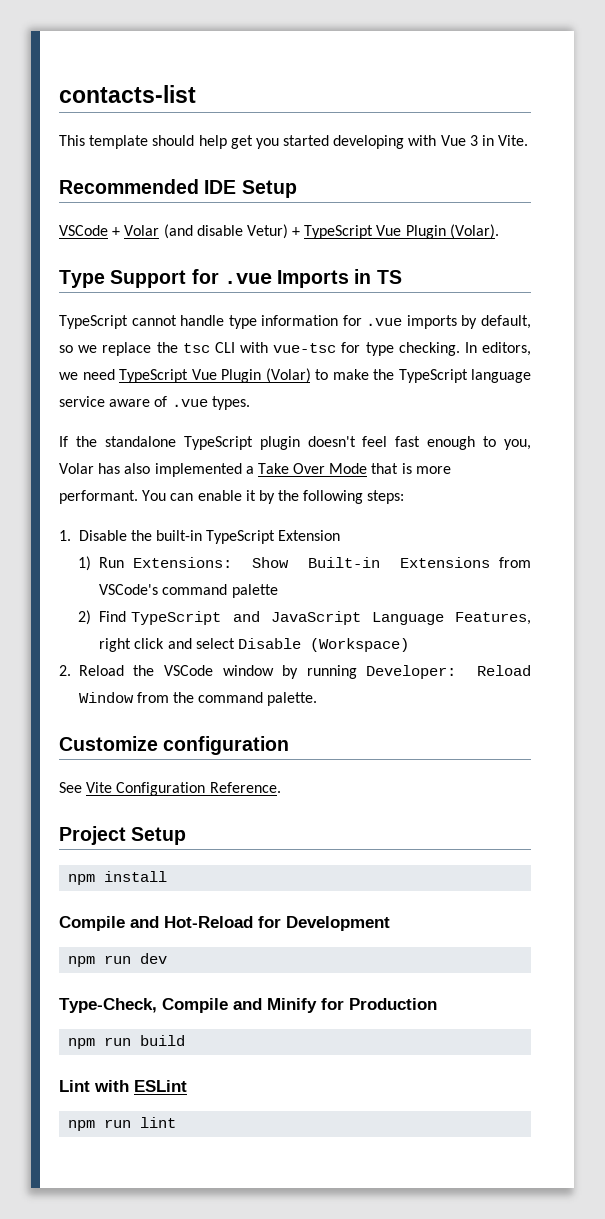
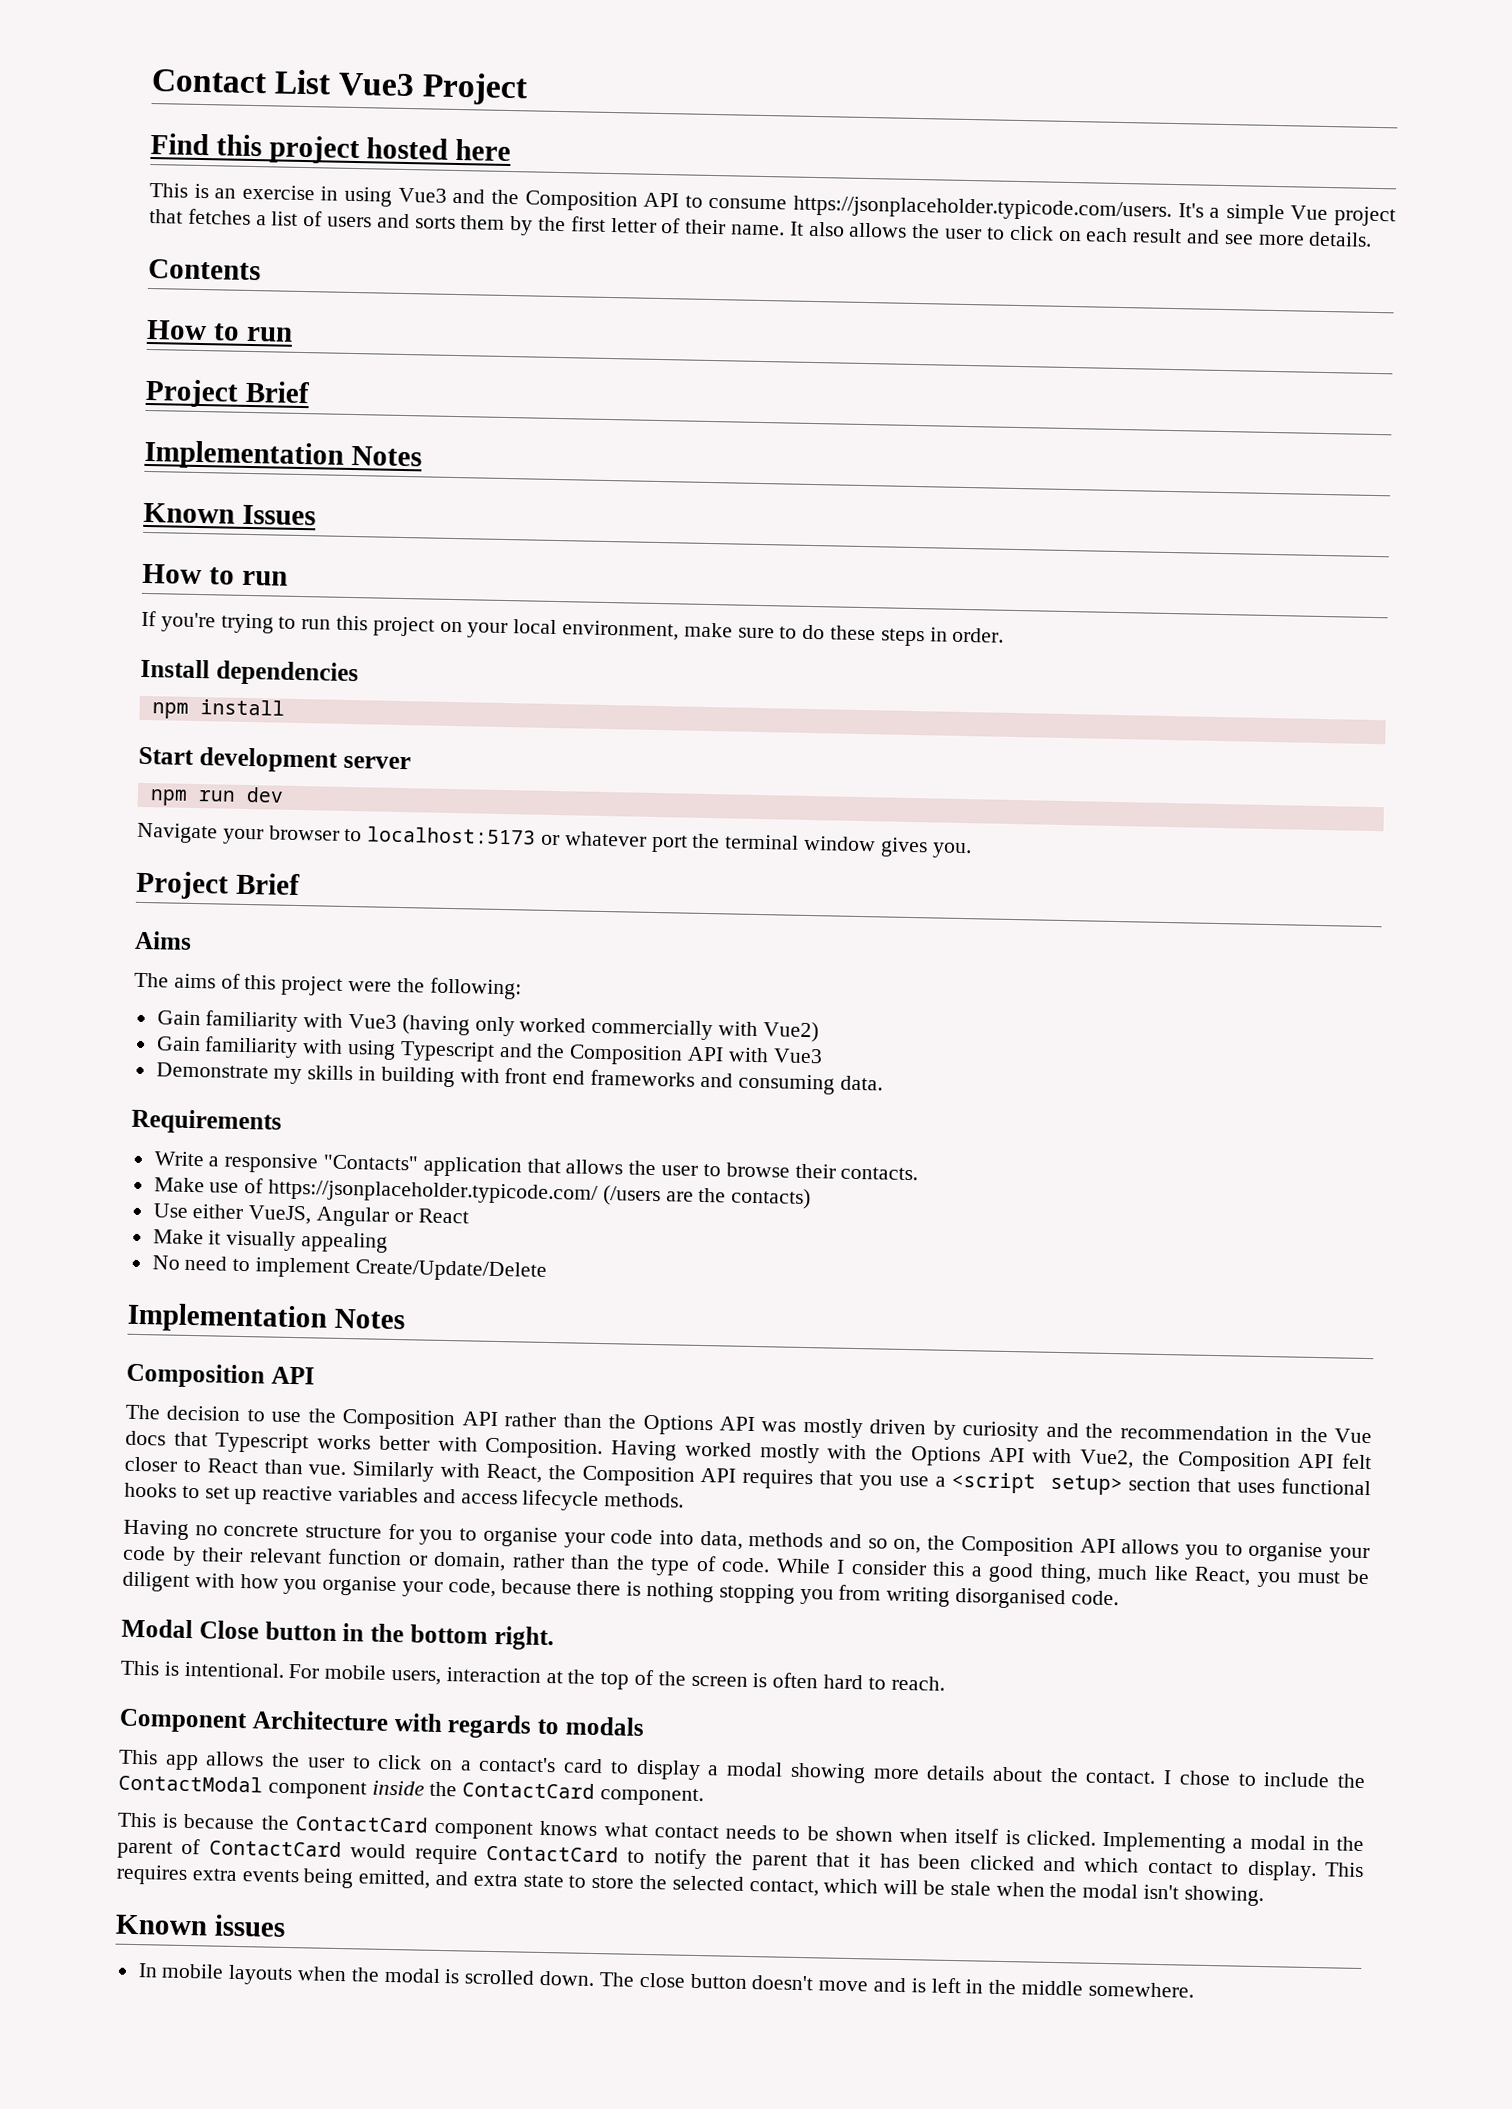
[59,85,196,103] [59,135,529,149] [59,179,297,198] [59,224,499,239] [59,269,402,288] [59,315,531,329] [59,342,531,356] [59,368,531,383] [59,396,250,410] [59,436,531,450] [59,463,451,477] [59,490,405,504] [59,530,341,544] [78,556,531,571] [99,584,278,598] [78,610,531,625] [99,638,409,652] [59,665,531,679] [78,692,318,706] [59,736,290,755] [59,782,281,796] [59,826,187,845] [68,871,168,885] [59,916,390,931] [68,953,168,967] [59,998,437,1013] [68,1035,186,1049] [59,1080,187,1092] [68,1117,177,1131] contacts-list // This template should help get you started developing with Vue 3 in Vite. // Recommended IDE Setup // VSCode + Volar (and disable Vetur) + TypeScript Vue Plugin (Volar). // Type Support for .vue Imports in TS // TypeScript cannot handle type information for .vue imports by default, so we replace the tsc CLI with vue-tsc for type checking. In editors, we need TypeScript Vue Plugin (Volar) to make the TypeScript language service aware of .vue types. // If the standalone TypeScript plugin doesn't feel fast enough to you, Volar has also implemented a Take Over Mode that is more performant. You can enable it by the following steps: // 1. Disable the built-in TypeScript Extension // 1) Run Extensions: Show Built-in Extensions from VSCode's command palette // 2) Find TypeScript and JavaScript Language Features, right click and select Disable (Workspace) // 2. Reload the VSCode window by running Developer: Reload Window from the command palette. // Customize configuration // See Vite Configuration Reference. // Project Setup // npm install // Compile and Hot-Reload for Development // npm run dev // Type-Check, Compile and Minify for Production // npm run build // Lint with ESLint // npm run lint -> [151,69,530,106] [150,132,512,165] [149,182,1396,227] [149,208,1373,247] [148,258,261,281] [146,319,293,342] [145,378,310,408] [144,439,422,471] [143,502,316,526] [142,563,288,586] [141,610,1005,647] [140,658,359,687] [151,699,285,719] [138,746,411,773] [149,786,284,806] [137,822,972,859] [135,870,300,900] [134,930,192,950] [134,972,522,1000] [156,1010,819,1043] [155,1036,823,1066] [155,1062,883,1095] [131,1108,282,1135] [153,1151,919,1181] [153,1177,812,1210] [152,1203,469,1227] [152,1229,389,1253] [151,1255,547,1282] [127,1302,405,1334] [126,1362,315,1389] [125,1404,1373,1444] [125,1430,1372,1473] [124,1456,1372,1496] [124,1482,685,1512] [123,1519,1370,1564] [123,1545,1370,1588] [122,1571,1119,1610] [121,1618,554,1651] [120,1660,945,1691] [119,1708,645,1739] [119,1749,1367,1789] [118,1774,705,1807] [117,1812,1364,1854] [117,1838,1364,1882] [116,1864,1264,1907] [115,1914,286,1937] [137,1963,1194,1998] Contact List Vue3 Project // Find this project hosted here // This is an exercise in using Vue3 and the Composition API to consume https://jsonplaceholder.typicode.com/users. It's a simple Vue project that fetches a list of users and sorts them by the first letter of their name. It also allows the user to click on each result and see more details. // Contents // How to run // Project Brief // Implementation Notes // Known Issues // How to run // If you're trying to run this project on your local environment, make sure to do these steps in order. // Install dependencies // npm install // Start development server // npm run dev // Navigate your browser to localhost:5173 or whatever port the terminal window gives you. // Project Brief // Aims // The aims of this project were the following: // Gain familiarity with Vue3 (having only worked commercially with Vue2) // Gain familiarity with using Typescript and the Composition API with Vue3 // Demonstrate my skills in building with front end frameworks and consuming data. // Requirements // Write a responsive "Contacts" application that allows the user to browse their contacts. // Make use of https://jsonplaceholder.typicode.com/ (/users are the contacts) // Use either VueJS, Angular or React // Make it visually appealing // No need to implement Create/Update/Delete // Implementation Notes // Composition API // The decision to use the Composition API rather than the Options API was mostly driven by curiosity and the recommendation in the Vue docs that Typescript works better with Composition. Having worked mostly with the Options API with Vue2, the Composition API felt closer to React than vue. Similarly with React, the Composition API requires that you use a <script setup> section that uses functional hooks to set up reactive variables and access lifecycle methods. // Having no concrete structure for you to organise your code into data, methods and so on, the Composition API allows you to organise your code by their relevant function or domain, rather than the type of code. While I consider this a good thing, much like React, you must be diligent with how you organise your code, because there is nothing stopping you from writing disorganised code. // Modal Close button in the bottom right. // This is intentional. For mobile users, interaction at the top of the screen is often hard to reach. // Component Architecture with regards to modals // This app allows the user to click on a contact's card to display a modal showing more details about the contact. I chose to include the ContactModal component inside the ContactCard component. // This is because the ContactCard component knows what contact needs to be shown when itself is clicked. Implementing a modal in the parent of ContactCard would require ContactCard to notify the parent that it has been clicked and which contact to display. This requires extra events being emitted, and extra state to store the selected contact, which will be stale when the modal isn't showing. // Known issues // In mobile layouts when the modal is scrolled down. The close button doesn't move and is left in the middle somewhere.

